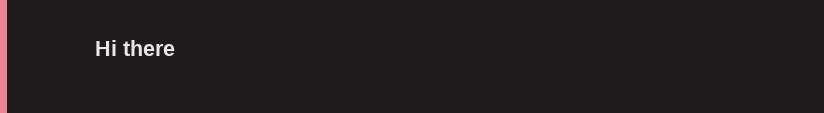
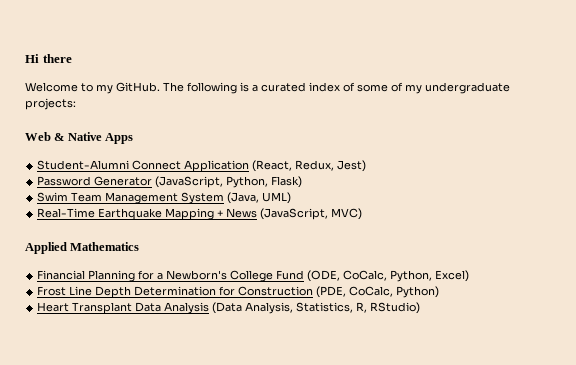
(175, 48) none -> [25,82,510,94] [25,98,76,110] [25,132,134,144] [37,160,367,172] [37,176,303,188] [37,192,292,204] [37,208,363,220] [25,242,140,254] [37,270,470,282] [37,286,440,298] [37,302,421,314] // Welcome to my GitHub. The following is a curated index of some of my undergraduate projects: // Web & Native Apps // Student-Alumni Connect Application (React, Redux, Jest) // Password Generator (JavaScript, Python, Flask) // Swim Team Management System (Java, UML) // Real-Time Earthquake Mapping + News (JavaScript, MVC) // Applied Mathematics // Financial Planning for a Newborn's College Fund (ODE, CoCalc, Python, Excel) // Frost Line Depth Determination for Construction (PDE, CoCalc, Python) // Heart Transplant Data Analysis (Data Analysis, Statistics, R, RStudio)

